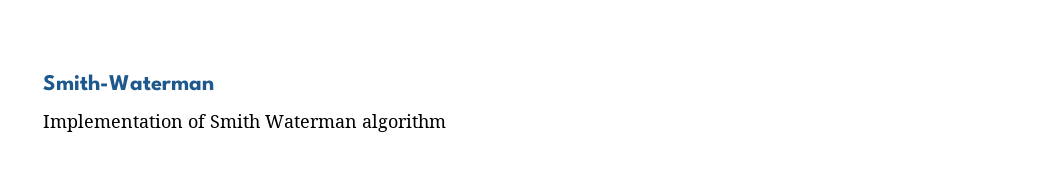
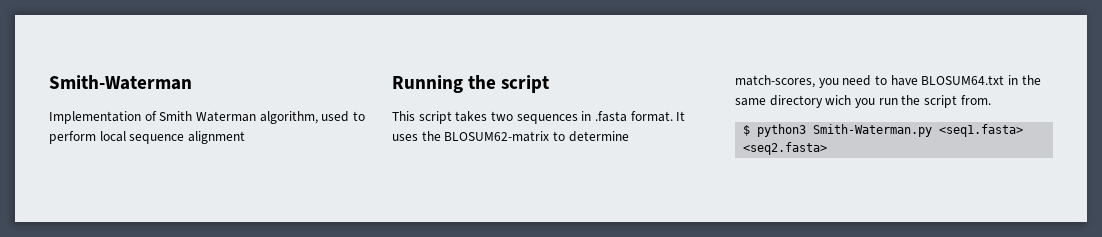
[362,114,446,132] algorithm -> [259,111,365,124] [49,131,245,144] [392,75,550,93] [392,111,686,124] [392,131,629,142] [735,75,1041,88] [735,95,991,108] [743,124,1024,137] [743,142,828,155] algorithm, used to perform local sequence alignment // Running the script // This script takes two sequences in .fasta format. It uses the BLOSUM62-matrix to determine match-scores, you need to have BLOSUM64.txt in the same directory wich you run the script from. // $ python3 Smith-Waterman.py <seq1.fasta> <seq2.fasta>

